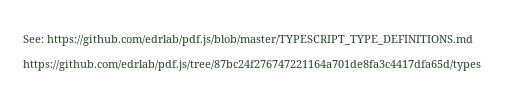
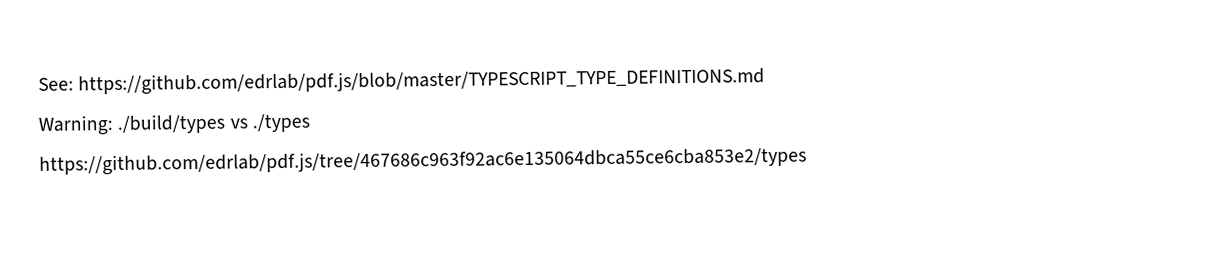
[23,60,481,71] https://github.com/edrlab/pdf.js/tree/87bc24f276747221164a701de8fa3c4417dfa65d/types -> [38,113,310,136] [39,146,807,176] Warning: ./build/types vs ./types // https://github.com/edrlab/pdf.js/tree/467686c963f92ac6e135064dbca55ce6cba853e2/types

